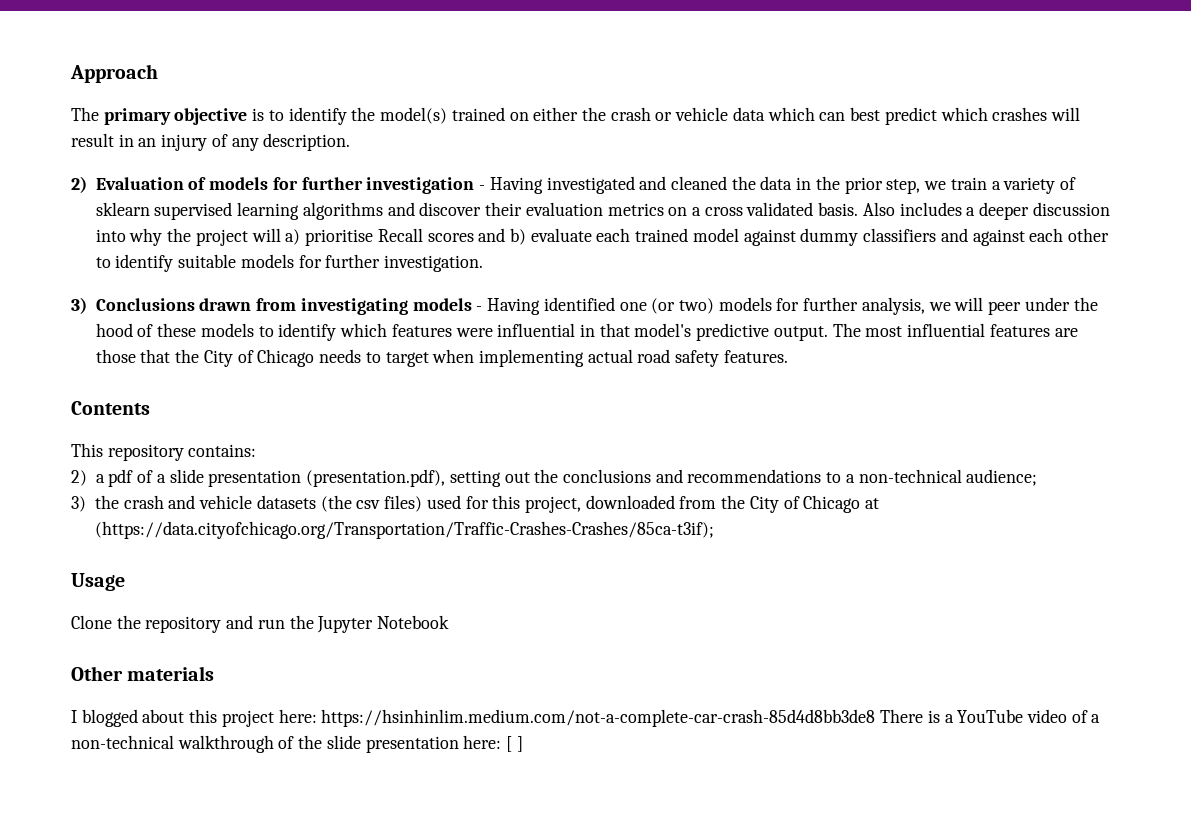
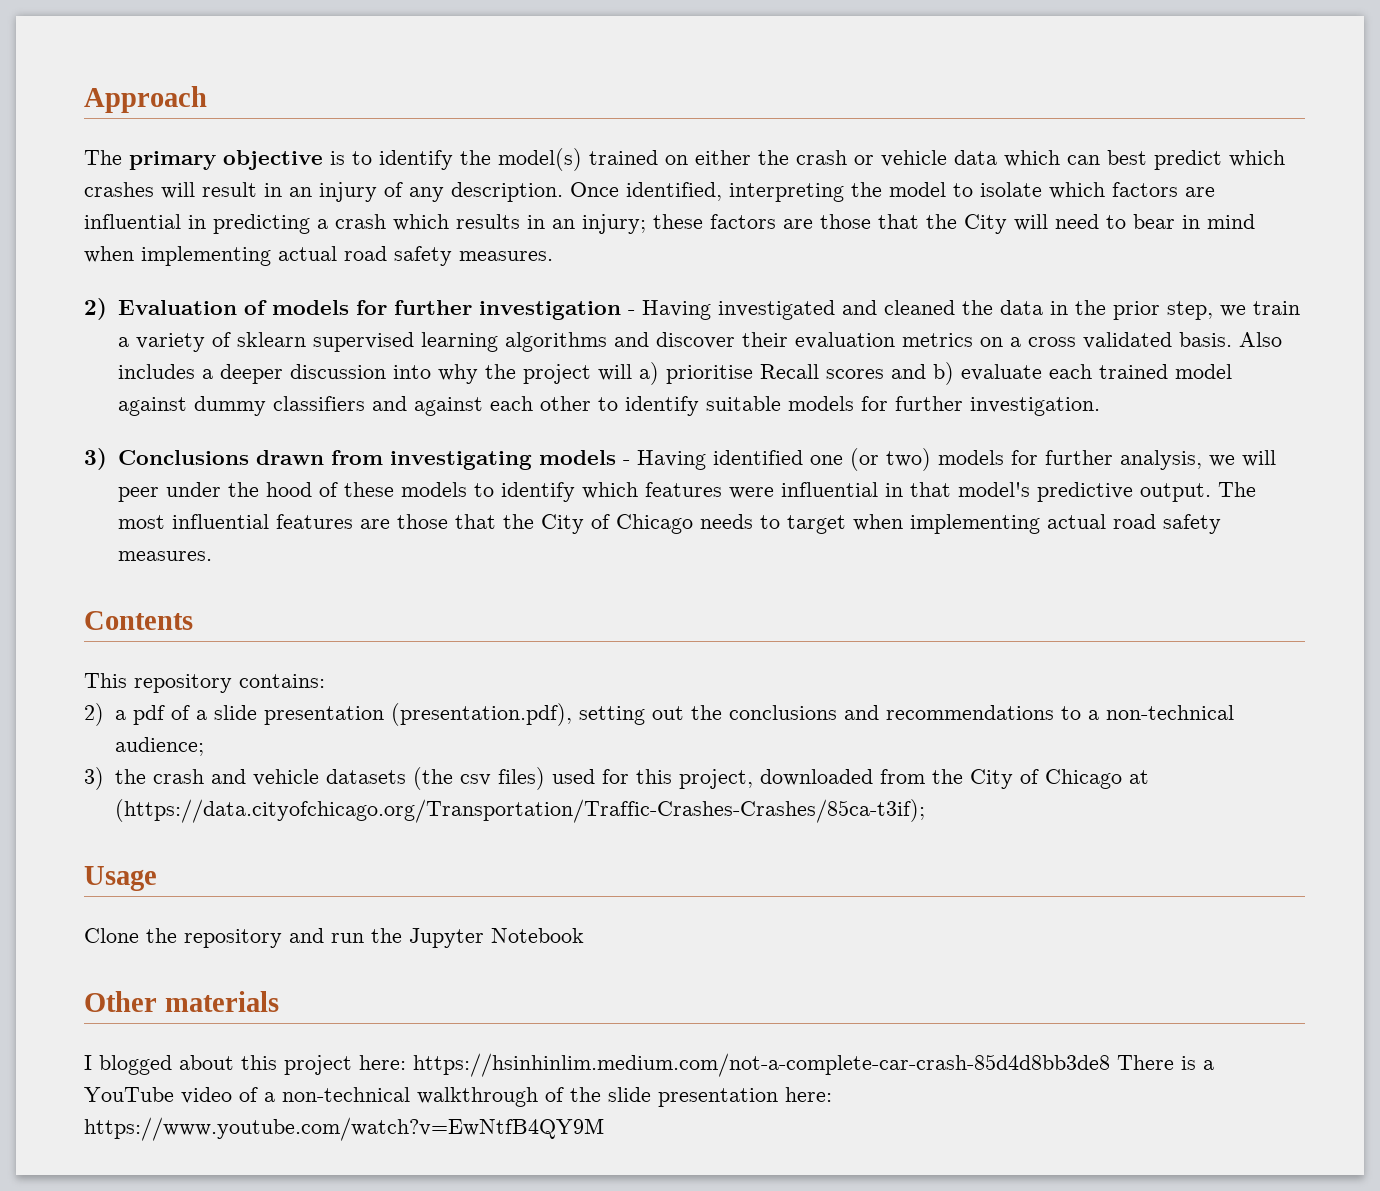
(351, 142) none -> [570,182,1215,202] [84,214,1255,234] [84,246,553,266] Once identified, interpreting the model to isolate which factors are influential in predicting a crash which results in an injury; these factors are those that the City will need to bear in mind when implementing actual road safety measures.
[723,350,788,363] features. -> [117,551,212,561] measures.
[506,736,523,752] [ ] -> [84,1117,604,1141] https://www.youtube.com/watch?v=EwNtfB4QY9M

